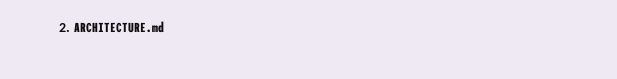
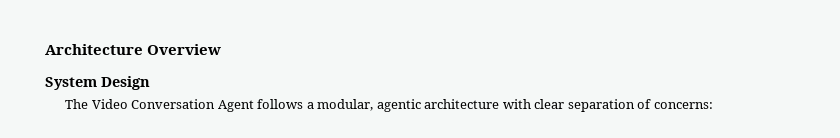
[59,21,164,33] 2. ARCHITECTURE.md -> [45,44,222,55] [45,76,150,90] [65,99,713,112] Architecture Overview // System Design // The Video Conversation Agent follows a modular, agentic architecture with clear separation of concerns:

